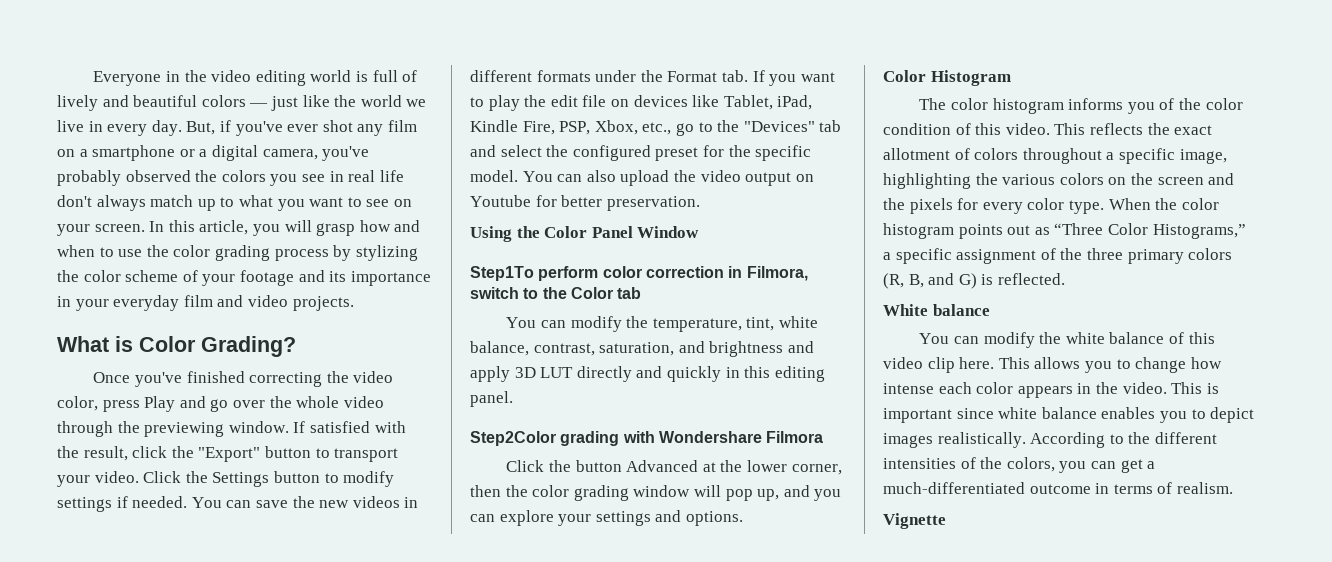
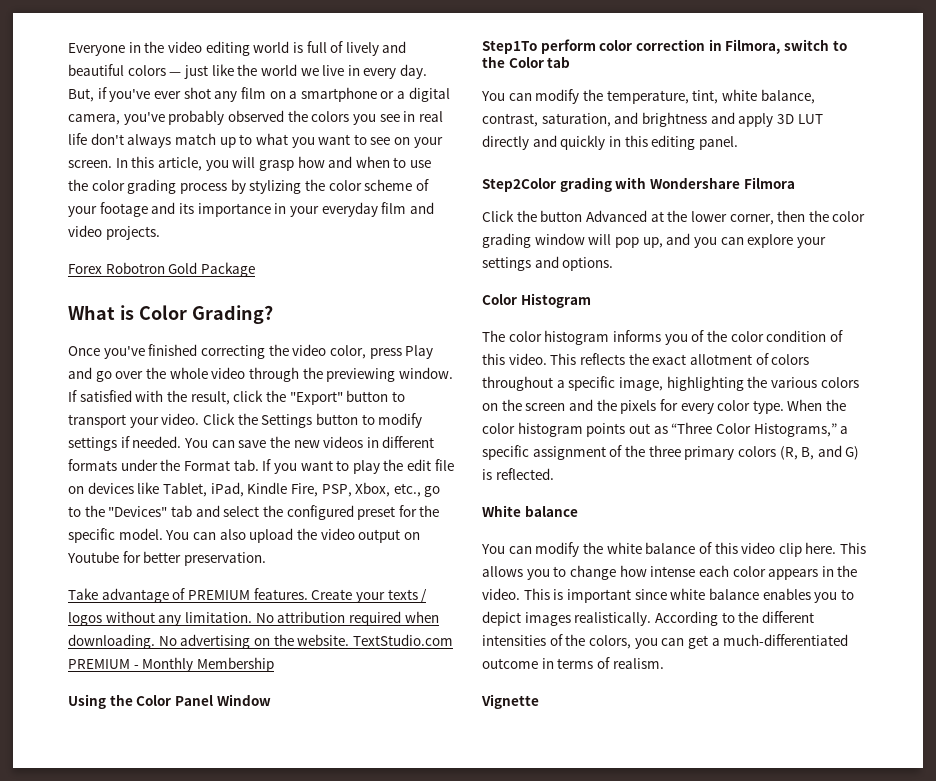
(354, 303) none -> [68,262,255,277] // Forex Robotron Gold Package
(700, 203) none -> [68,588,428,603] [68,611,439,626] [68,634,453,649] [68,657,274,672] // Take advantage of PREMIUM features. Create your texts / logos without any limitation. No attribution required when downloading. No advertising on the website. TextStudio.com PREMIUM - Monthly Membership

